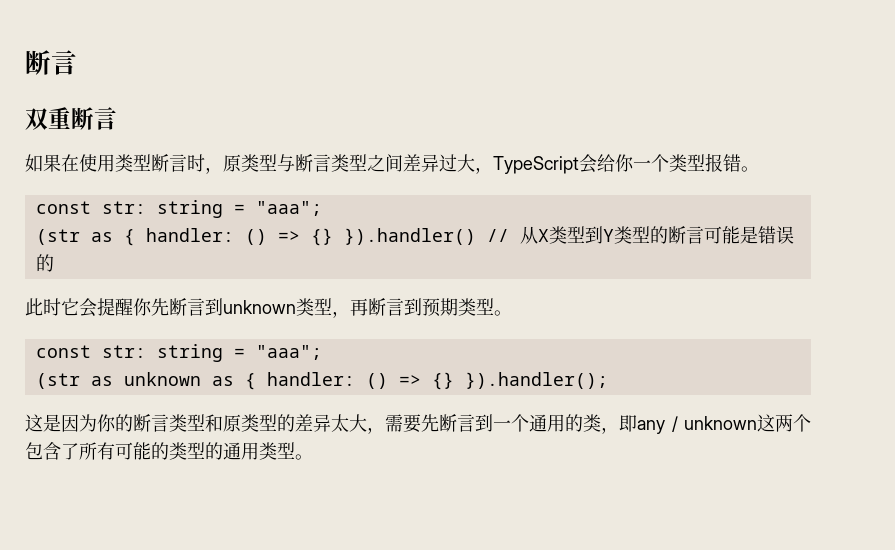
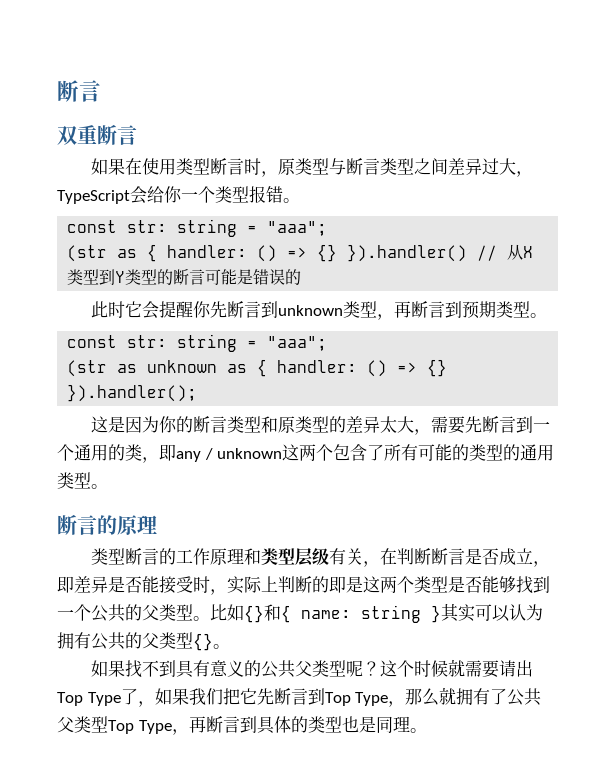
(313, 457) none -> [57,514,157,535] [91,548,551,567] [57,576,550,595] [57,603,543,623] [57,632,230,651] [91,659,534,678] [57,687,542,707] [57,716,427,735] // 断言的原理 // 类型断言的工作原理和类型层级有关，在判断断言是否成立，即差异是否能接受时，实际上判断的即是这两个类型是否能够找到一个公共的父类型。比如{}和{ name: string }其实可以认为拥有公共的父类型{}。 // 如果找不到具有意义的公共父类型呢？这个时候就需要请出Top Type了，如果我们把它先断言到Top Type，那么就拥有了公共父类型Top Type，再断言到具体的类型也是同理。

